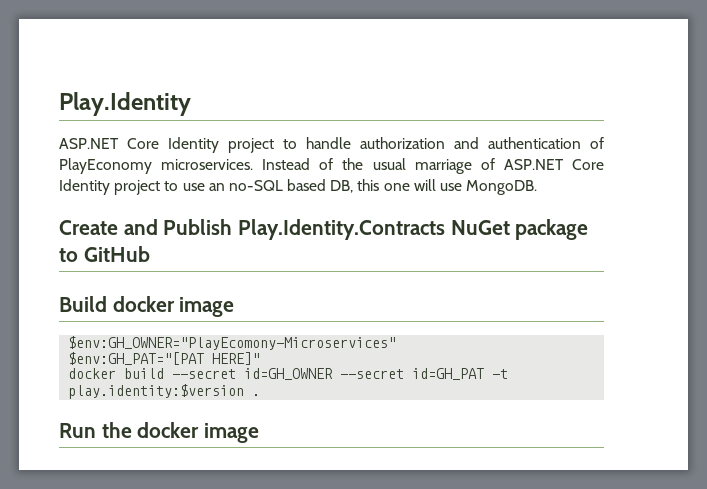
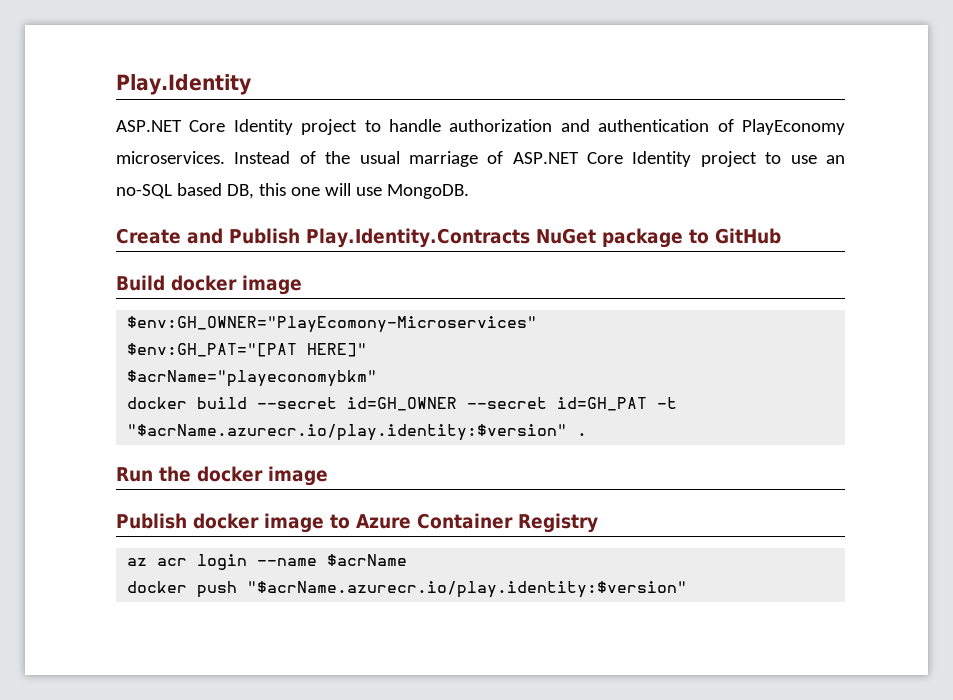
(261, 358) none -> [127,370,378,387] // $acrName="playeconomybkm"
[68,384,245,399] play.identity:$version -> [127,424,568,441] "$acrName.azurecr.io/play.identity:$version"
(260, 433) none -> [116,513,598,533] [127,554,408,570] [127,581,688,598] // Publish docker image to Azure Container Registry // az acr login --name $acrName // docker push "$acrName.azurecr.io/play.identity:$version"

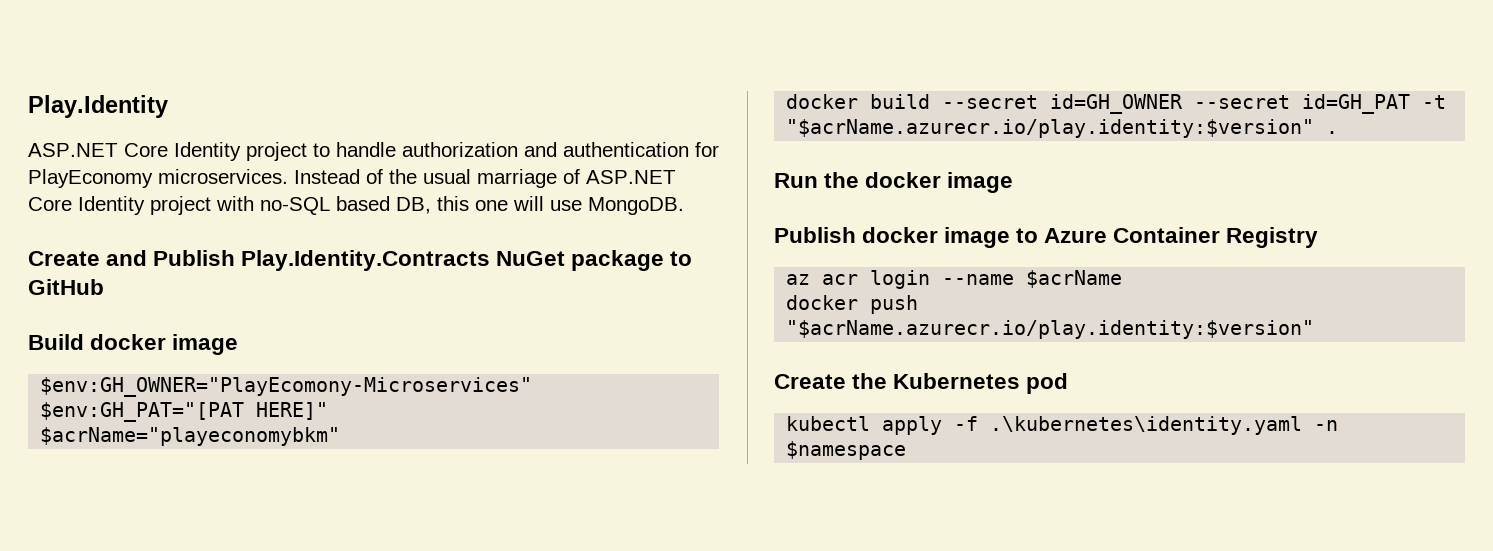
[717,119,734,132] of -> [695,142,719,157] for
[765,152,845,164] to use an -> [216,196,254,211] with
(688, 589) none -> [774,373,1069,394] [786,416,1339,435] [786,441,907,460] // Create the Kubernetes pod // kubectl apply -f .\kubernetes\identity.yaml -n $namespace

